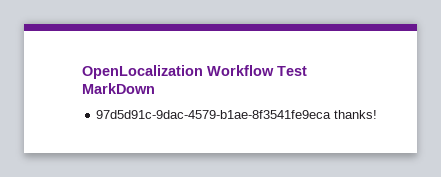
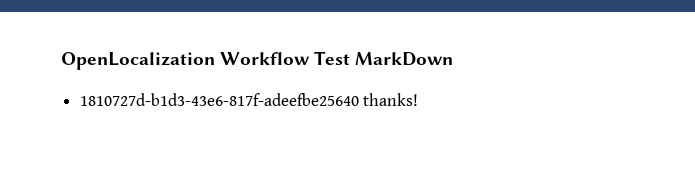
[96,110,332,119] 97d5d91c-9dac-4579-b1ae-8f3541fe9eca -> [79,93,359,106] 1810727d-b1d3-43e6-817f-adeefbe25640

